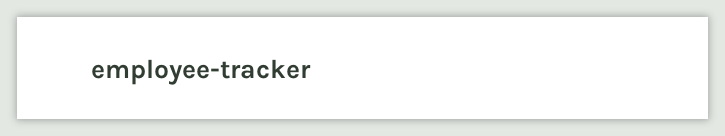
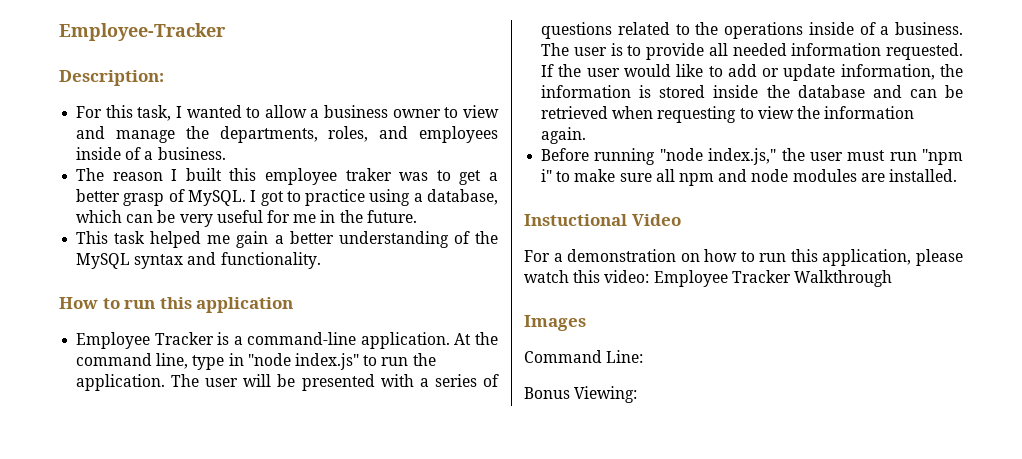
[91,59,311,85] employee-tracker -> [59,23,226,41] [59,70,164,86] [76,105,499,121] [76,126,498,143] [76,147,226,160] [76,168,498,185] [76,189,498,206] [76,210,417,227] [76,231,498,248] [76,252,321,269] [59,297,294,313] [76,332,498,349] [76,353,436,370] [76,374,499,391] [541,22,963,39] [541,43,963,60] [541,64,963,81] [541,85,963,98] [541,106,915,123] [541,127,587,144] [541,148,963,165] [541,169,957,186] [524,214,681,226] [524,249,963,266] [524,270,892,287] [524,315,586,331] [524,350,644,363] [524,386,638,403] Employee-Tracker // Description: // For this task, I wanted to allow a business owner to view and manage the departments, roles, and employees inside of a business. // The reason I built this employee traker was to get a better grasp of MySQL. I got to practice using a database, which can be very useful for me in the future. // This task helped me gain a better understanding of the MySQL syntax and functionality. // How to run this application // Employee Tracker is a command-line application. At the command line, type in "node index.js" to run the application. The user will be presented with a series of questions related to the operations inside of a business. The user is to provide all needed information requested. If the user would like to add or update information, the information is stored inside the database and can be retrieved when requesting to view the information again. // Before running "node index.js," the user must run "npm i" to make sure all npm and node modules are installed. // Instuctional Video // For a demonstration on how to run this application, please watch this video: Employee Tracker Walkthrough // Images // Command Line: // Bonus Viewing:

